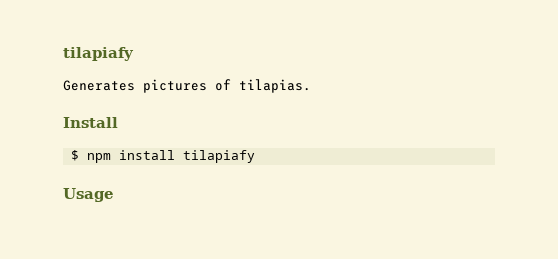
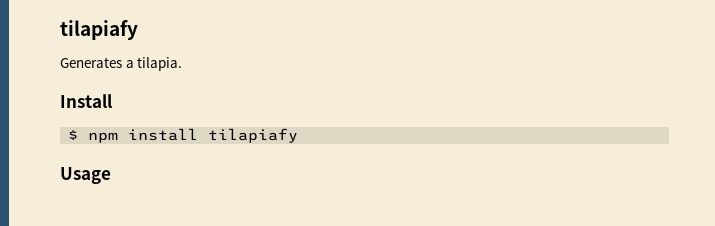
[143,79,311,93] pictures of tilapias. -> [125,57,183,71] a tilapia.

